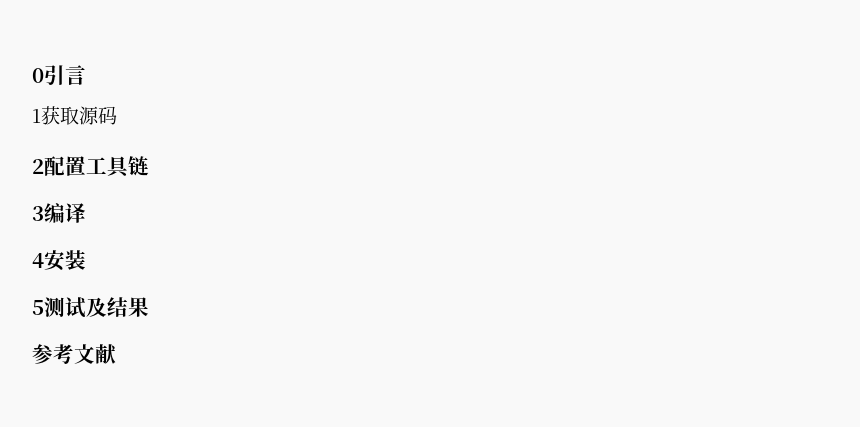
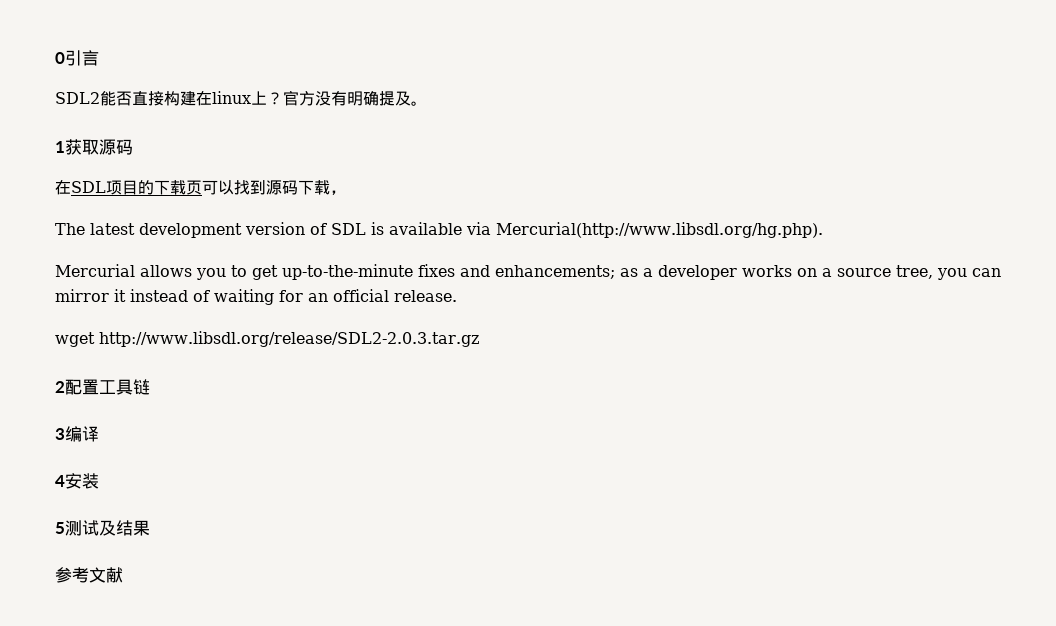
[32,106,117,125] 1获取源码 -> [55,90,427,106] [55,139,133,155] [55,180,346,195] [55,222,823,238] [55,264,1001,280] [55,289,457,305] [55,331,479,347] SDL2能否直接构建在linux上？官方没有明确提及。 // 1获取源码 // 在SDL项目的下载页可以找到源码下载， // The latest development version of SDL is available via Mercurial(http://www.libsdl.org/hg.php). // Mercurial allows you to get up-to-the-minute fixes and enhancements; as a developer works on a source tree, you can mirror it instead of waiting for an official release. // wget http://www.libsdl.org/release/SDL2-2.0.3.tar.gz

